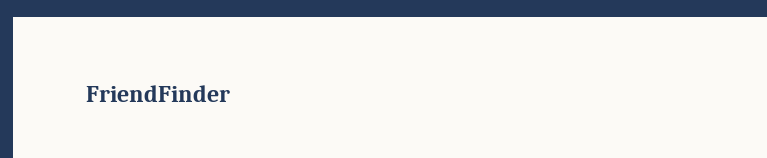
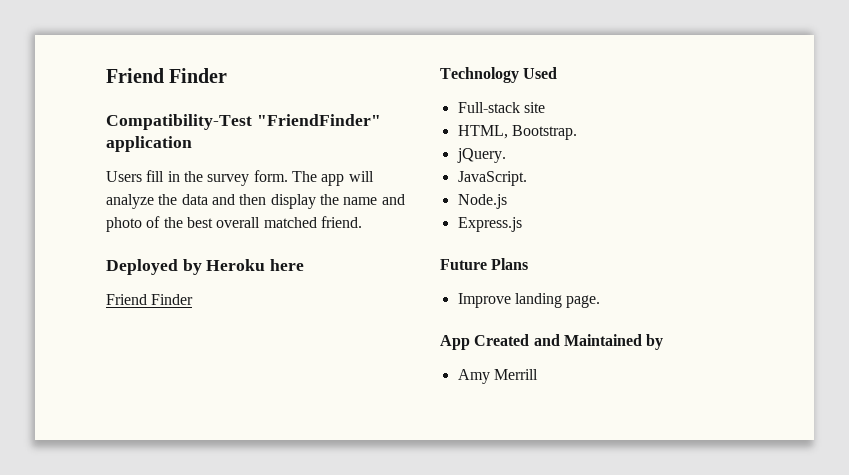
[86,85,230,102] FriendFinder -> [106,68,228,83] [106,114,381,130] [106,136,192,152] [106,170,374,186] [106,194,405,209] [106,216,362,232] [106,259,305,275] [106,294,194,305] [440,67,558,83] [457,102,545,113] [457,125,577,140] [456,148,506,163] [457,171,527,186] [457,194,507,209] [457,217,522,232] [440,258,529,270] [457,293,601,308] [440,334,664,350] [457,369,538,384] Friend Finder // Compatibility-Test "FriendFinder" application // Users fill in the survey form. The app will analyze the data and then display the name and photo of the best overall matched friend. // Deployed by Heroku here // Friend Finder // Technology Used // Full-stack site // HTML, Bootstrap. // jQuery. // JavaScript. // Node.js // Express.js // Future Plans // Improve landing page. // App Created and Maintained by // Amy Merrill

